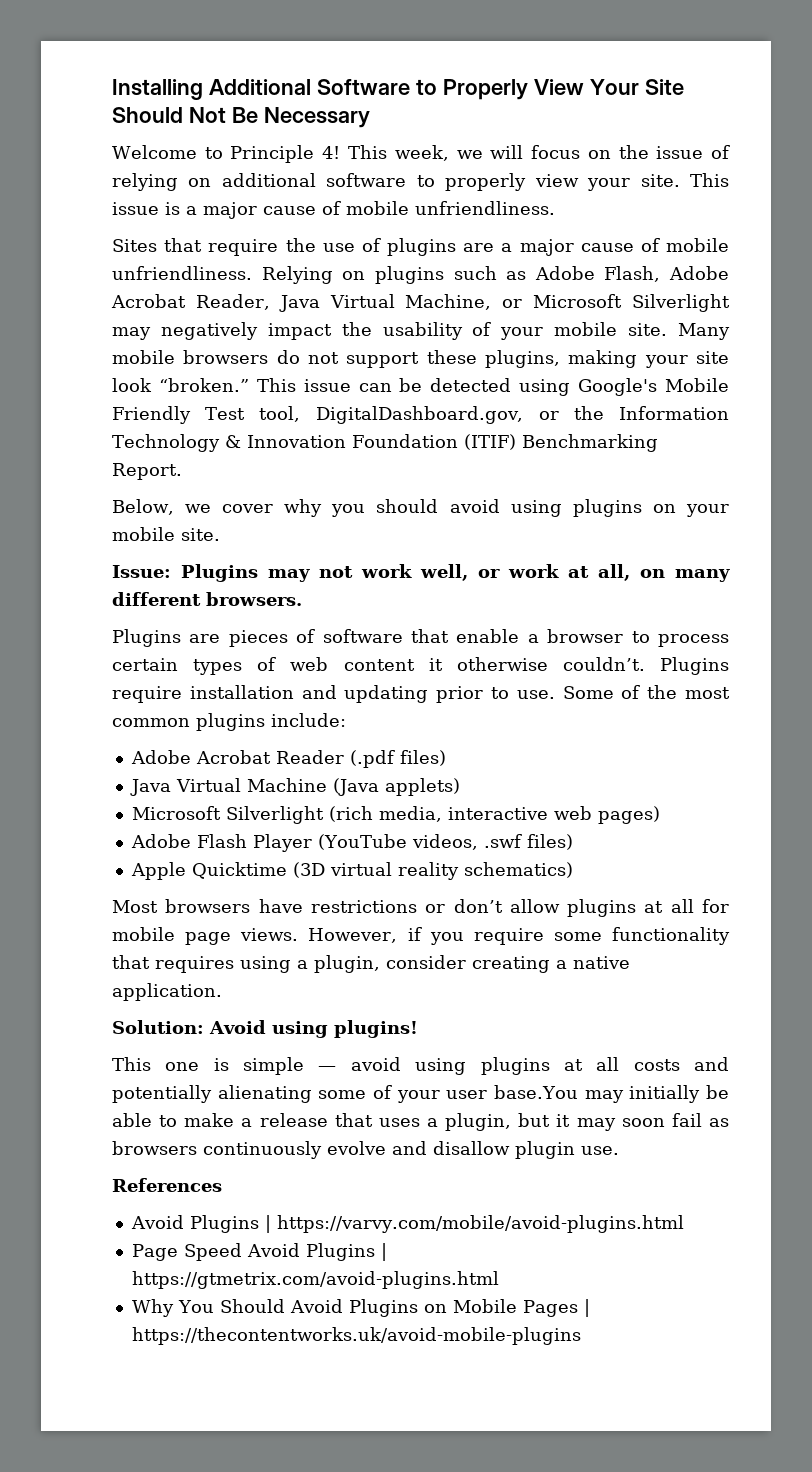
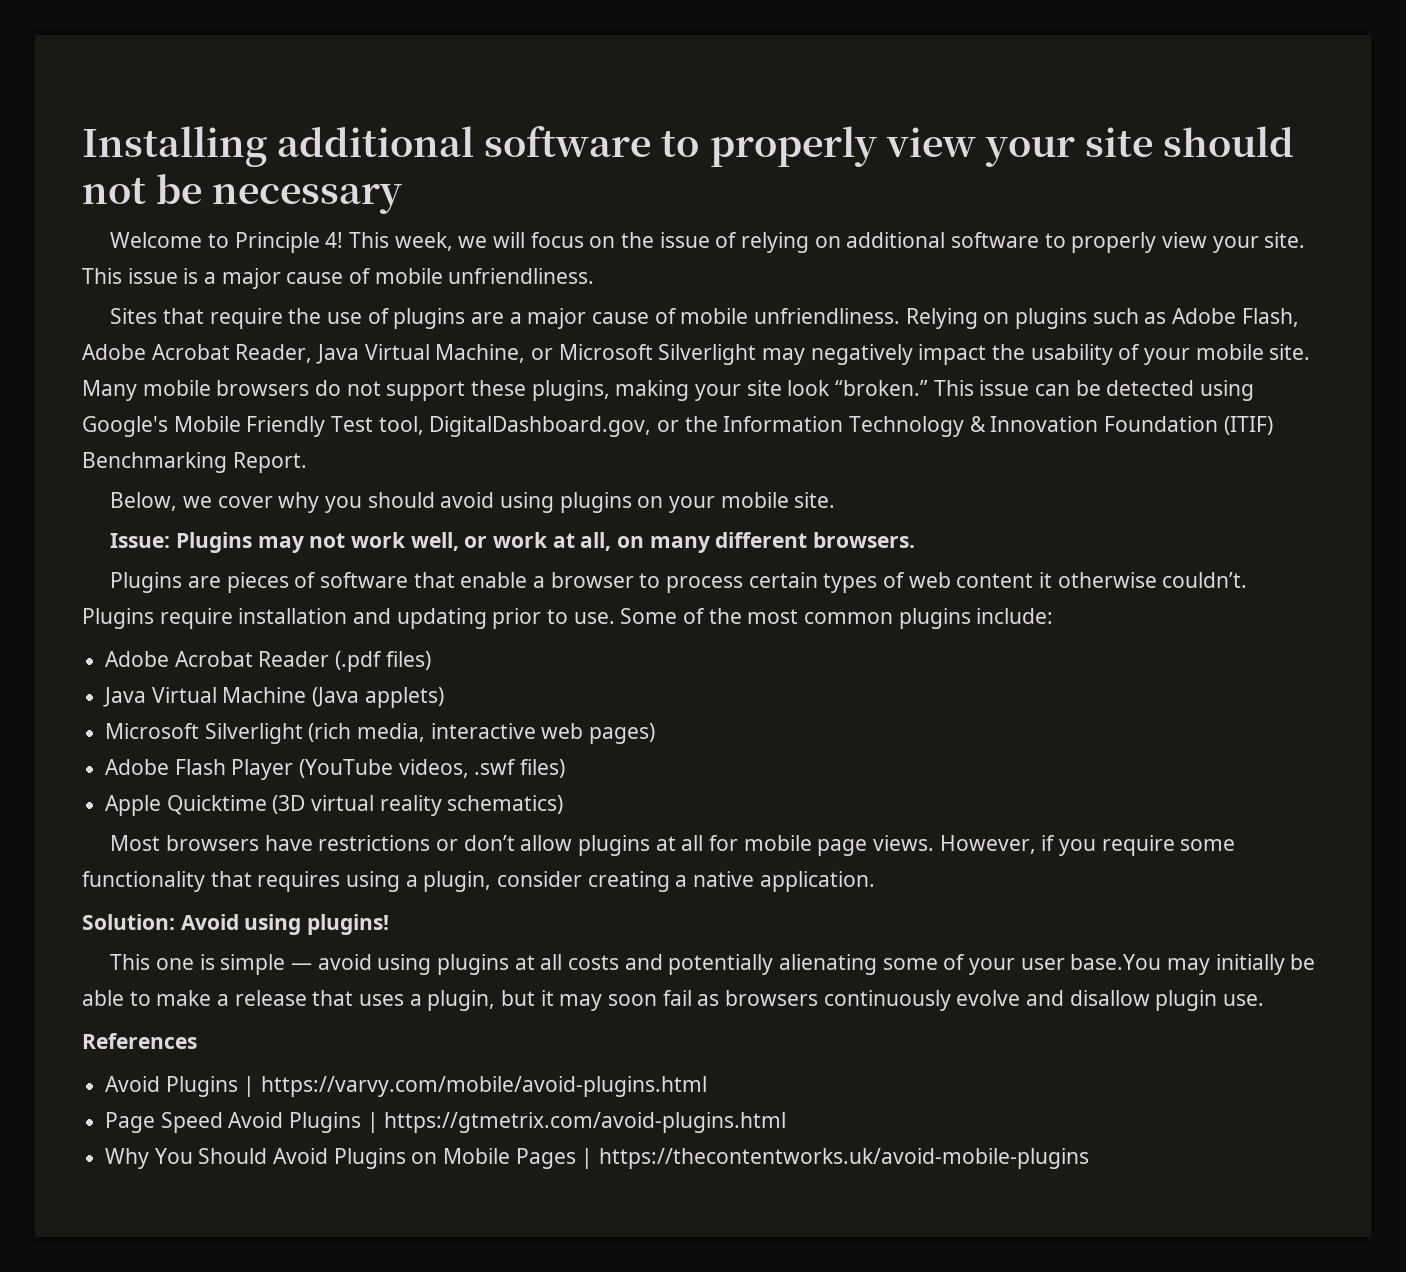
[208,79,684,100] [112,107,370,128] Additional Software to Properly View Your Site Should Not Be Necessary -> [277,126,1294,167] [82,174,403,214] additional software to properly view your site should not be necessary

